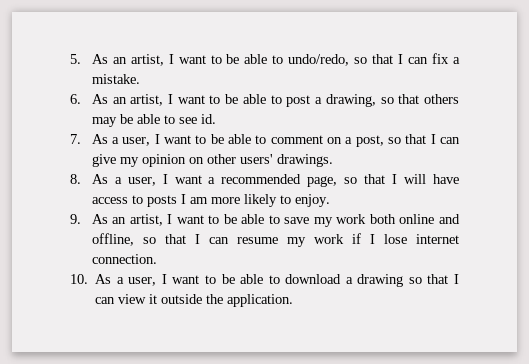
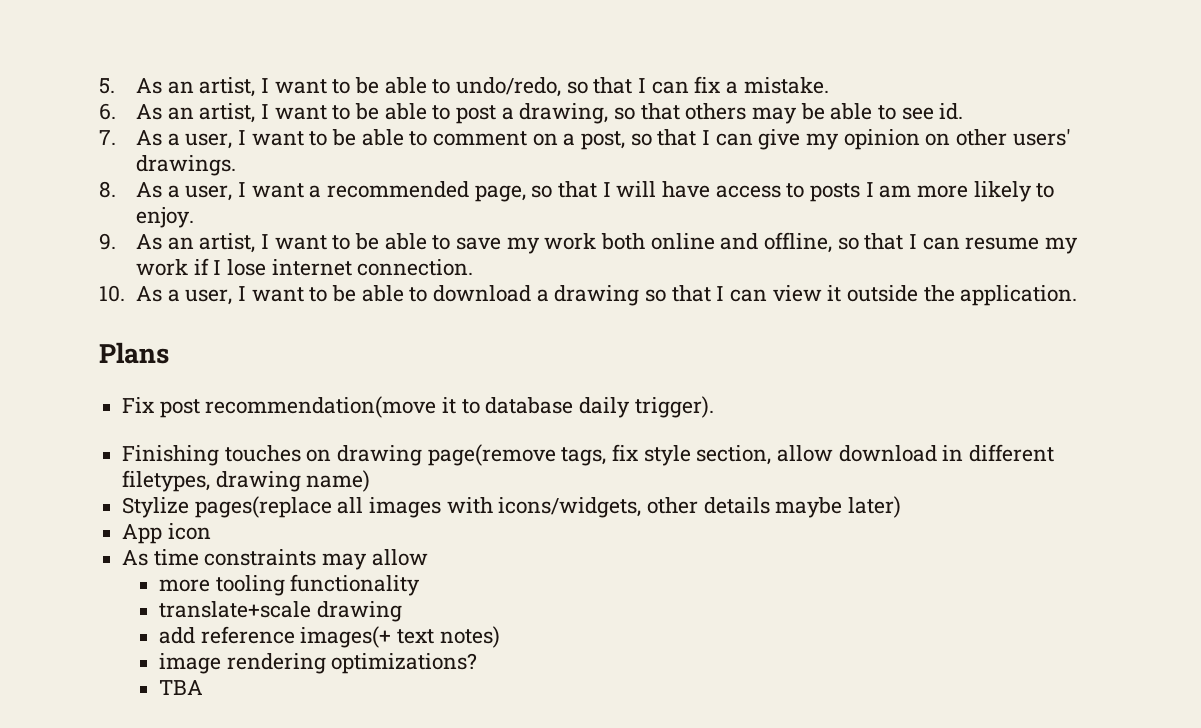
(294, 300) none -> [99,342,169,364] [122,396,714,418] [122,444,1055,466] [122,470,371,492] [122,496,902,518] [122,523,211,544] [122,549,428,570] [159,574,421,596] [159,601,402,622] [159,626,500,648] [159,653,478,674] [159,680,204,695] // Plans // Fix post recommendation(move it to database daily trigger). // Finishing touches on drawing page(remove tags, fix style section, allow download in different filetypes, drawing name) // Stylize pages(replace all images with icons/widgets, other details maybe later) // App icon // As time constraints may allow // more tooling functionality // translate+scale drawing // add reference images(+ text notes) // image rendering optimizations? // TBA

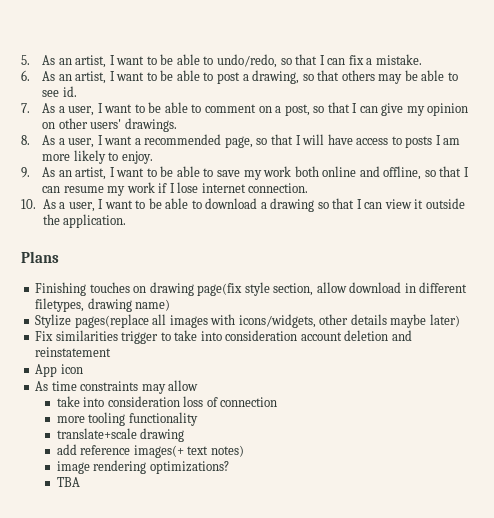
[122,396,714,418] // Fix post recommendation(move it to database daily trigger). -> (59, 257) none
[427,444,639,466] page(remove tags, fix -> [197,283,243,296] page(fix
(902, 507) none -> [35,330,412,344] [35,347,112,357] // Fix similarities trigger to take into consideration account deletion and reinstatement
(428, 557) none -> [56,396,278,407] // take into consideration loss of connection

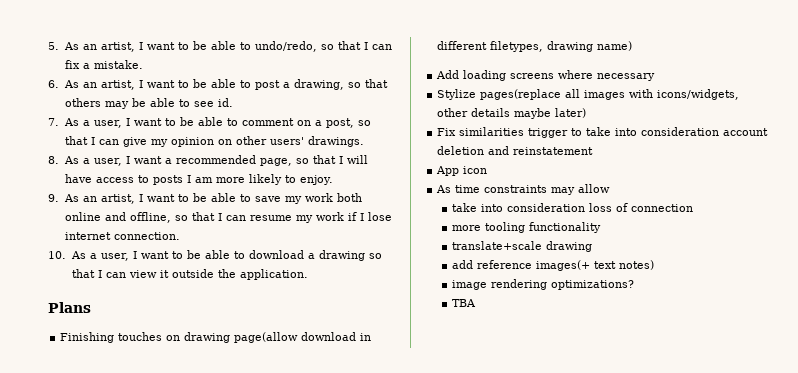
[197,282,347,296] page(fix style section, allow -> [234,332,299,343] page(allow
(171, 305) none -> [436,70,656,81] // Add loading screens where necessary

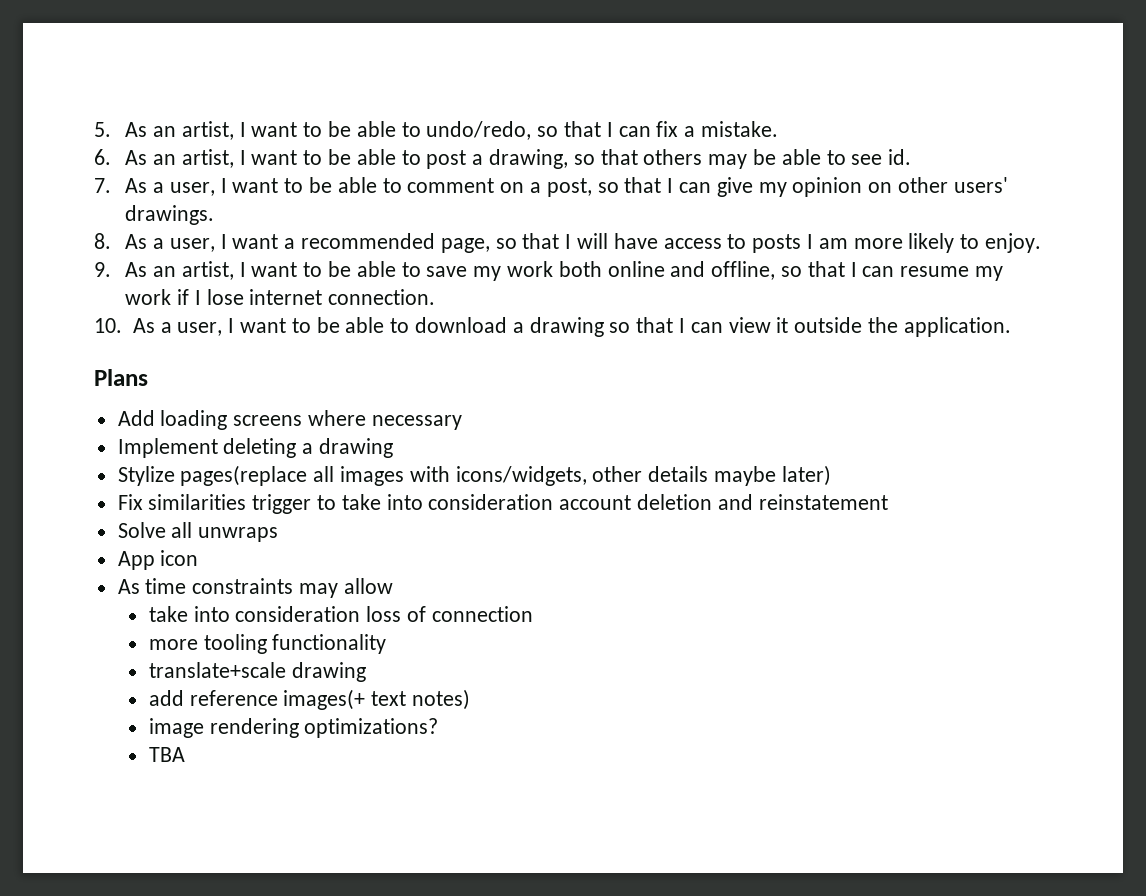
[60,332,372,343] [437,41,633,52] // Finishing touches on drawing page(allow download in different filetypes, drawing name) -> (148, 377) none
(656, 77) none -> [117,438,394,458] // Implement deleting a drawing
(594, 151) none -> [117,522,279,542] // Solve all unwraps

